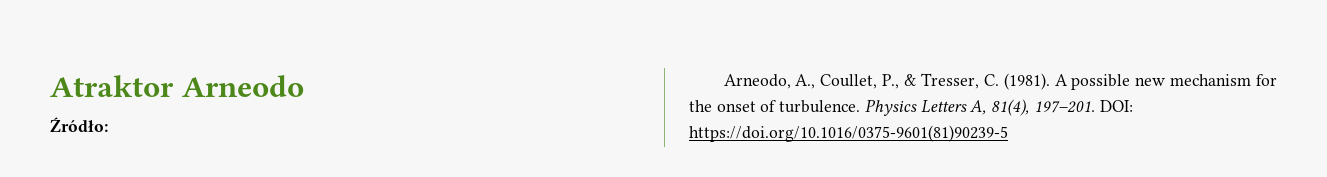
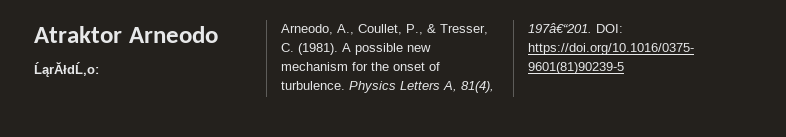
[50,117,108,132] Źródło: -> [34,62,99,77] ĹąrĂłdĹ‚o:
[1033,101,1095,113] 197–201. -> [528,23,592,33] 197â€“201.

